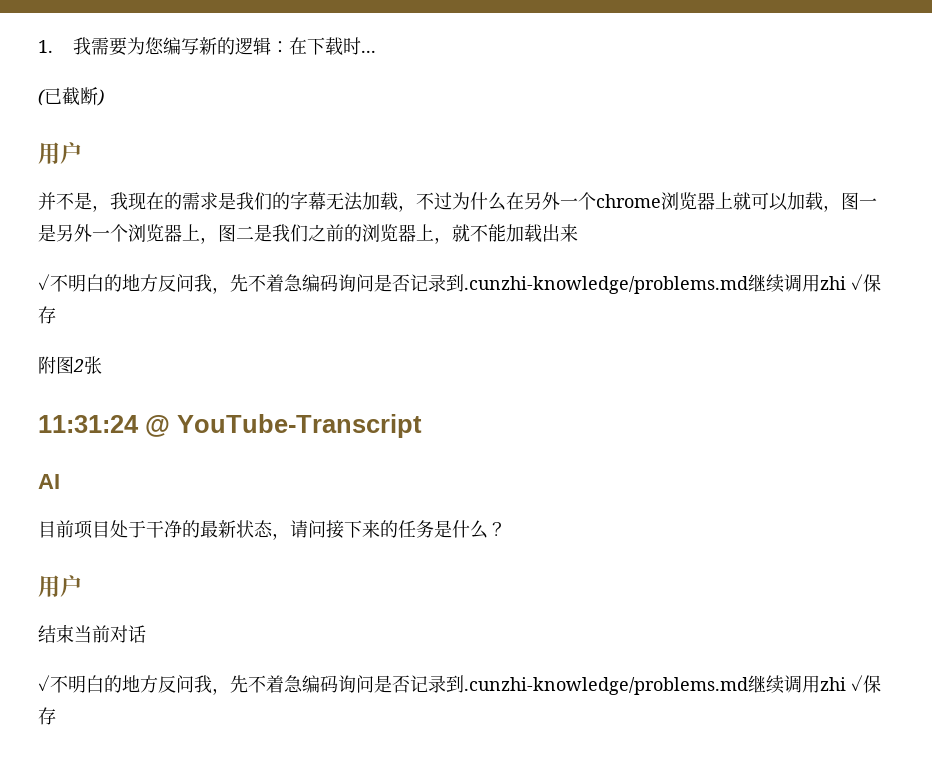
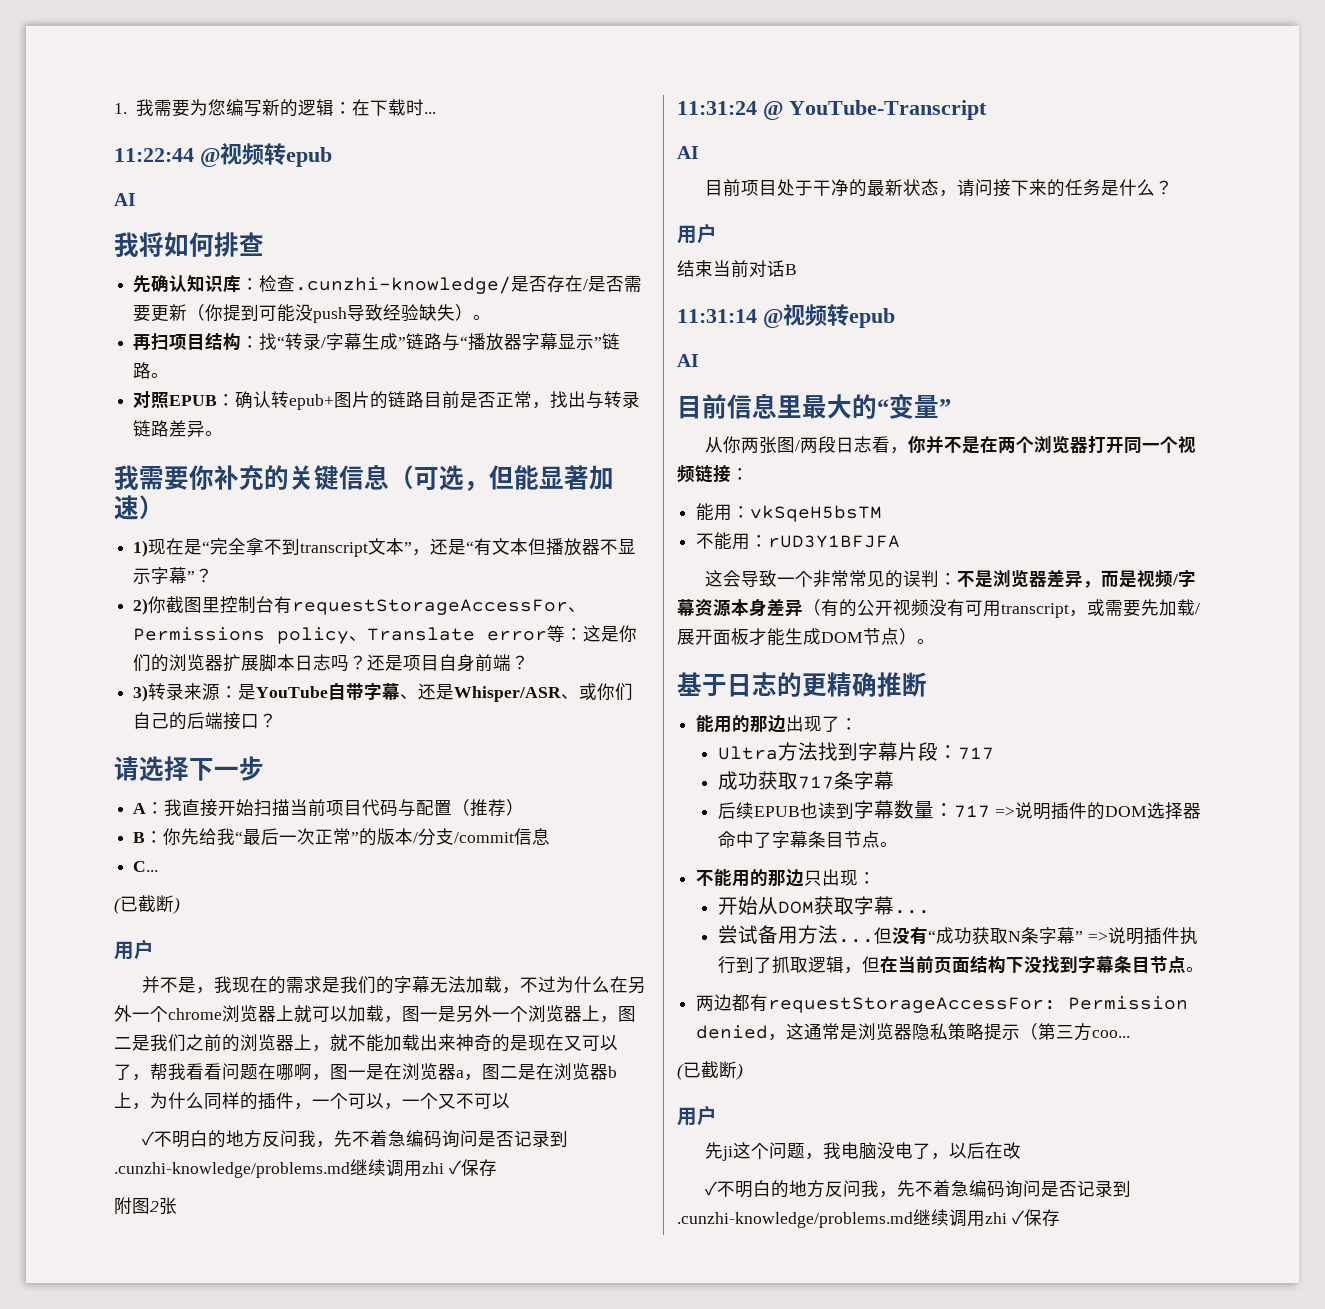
(377, 51) none -> [114,143,332,167] [114,193,136,206] [114,232,264,257] [133,275,643,294] [133,304,492,323] [133,332,621,351] [133,362,170,379] [133,391,641,410] [133,420,224,437] [114,464,614,491] [114,495,164,520] [133,538,637,557] [133,567,214,584] [133,596,587,615] [133,625,638,644] [133,654,530,672] [133,682,634,702] [133,712,278,730] [114,756,264,782] [133,799,525,817] [133,828,551,846] [133,861,159,872] // 11:22:44 @视频转epub // AI // 我将如何排查 // 先确认知识库：检查.cunzhi-knowledge/是否存在/是否需要更新（你提到可能没push导致经验缺失）。 // 再扫项目结构：找“转录/字幕生成”链路与“播放器字幕显示”链路。 // 对照EPUB：确认转epub+图片的链路目前是否正常，找出与转录链路差异。 // 我需要你补充的关键信息（可选，但能显著加速） // 1)现在是“完全拿不到transcript文本”，还是“有文本但播放器不显示字幕”？ // 2)你截图里控制台有requestStorageAccessFor、Permissions policy、Translate error等：这是你们的浏览器扩展脚本日志吗？还是项目自身前端？ // 3)转录来源：是YouTube自带字幕、还是Whisper/ASR、或你们自己的后端接口？ // 请选择下一步 // A：我直接开始扫描当前项目代码与配置（推荐） // B：你先给我“最后一次正常”的版本/分支/commit信息 // C...
(578, 233) none -> [456,1034,618,1052] [114,1063,617,1081] [114,1092,510,1110] 神奇的是现在又可以了，帮我看看问题在哪啊，图一是在浏览器a，图二是在浏览器b上，为什么同样的插件，一个可以，一个又不可以
(146, 634) none -> [785,264,797,275] [677,304,895,328] [677,354,699,367] [677,393,951,419] [704,435,1196,454] [677,464,749,483] [696,503,883,522] [696,532,901,550] [704,570,1196,588] [677,599,1200,618] [677,628,935,646] [677,672,927,697] [696,714,859,733] [718,742,995,761] [718,771,895,790] [718,800,1201,820] [718,831,899,848] [696,868,877,887] [718,896,931,915] [718,925,1198,945] [718,955,1205,974] [696,994,1189,1013] [696,1023,1131,1041] [677,1061,743,1080] [677,1105,717,1126] [704,1142,1021,1161] B // 11:31:14 @视频转epub // AI // 目前信息里最大的“变量” // 从你两张图/两段日志看，你并不是在两个浏览器打开同一个视频链接： // 能用：vkSqeH5bsTM // 不能用：rUD3Y1BFJFA // 这会导致一个非常常见的误判：不是浏览器差异，而是视频/字幕资源本身差异（有的公开视频没有可用transcript，或需要先加载/展开面板才能生成DOM节点）。 // 基于日志的更精确推断 // 能用的那边出现了： // Ultra方法找到字幕片段：717 // 成功获取717条字幕 // 后续EPUB也读到字幕数量：717 =>说明插件的DOM选择器命中了字幕条目节点。 // 不能用的那边只出现： // 开始从DOM获取字幕... // 尝试备用方法...但没有“成功获取N条字幕” =>说明插件执行到了抓取逻辑，但在当前页面结构下没找到字幕条目节点。 // 两边都有requestStorageAccessFor: Permission denied，这通常是浏览器隐私策略提示（第三方coo... // (已截断) // 用户 // 先ji这个问题，我电脑没电了，以后在改

